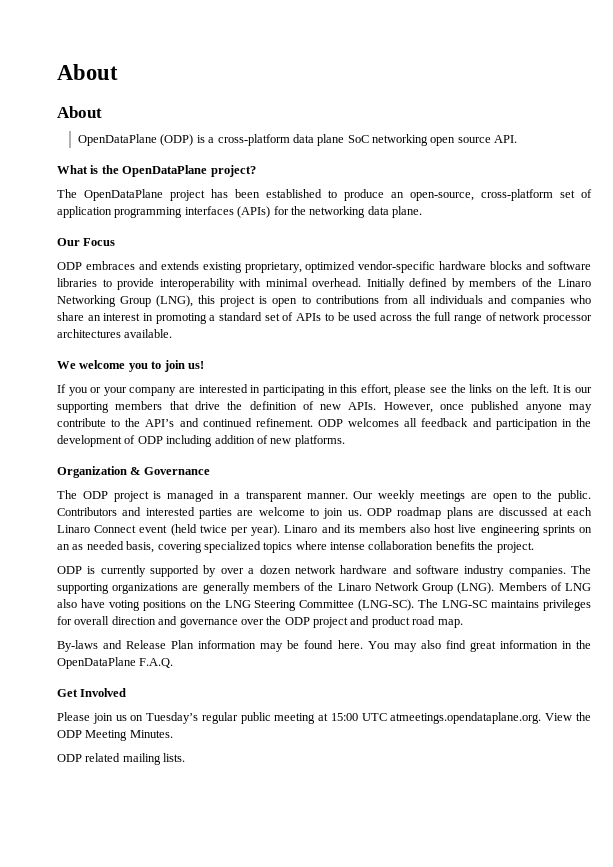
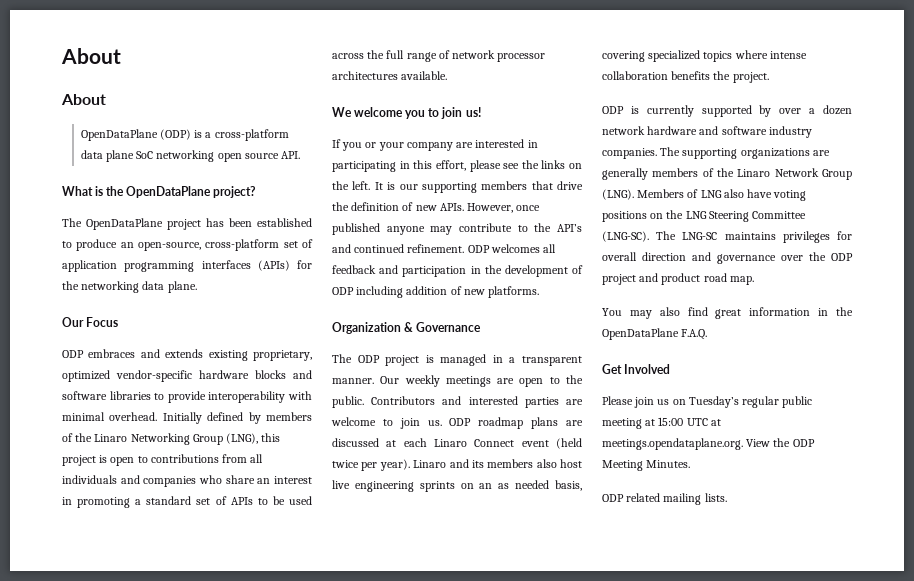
[57,640,363,652] By-laws and Release Plan information may be found here. -> (754, 280) none
[390,712,542,724] atmeetings.opendataplane.org. -> [710,419,721,426] [602,438,743,450] at meetings.opendataplane.org.

